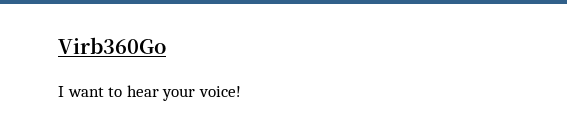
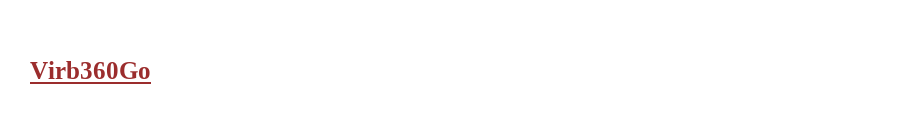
[58,85,241,101] // I want to hear your voice! -> (151, 70) none

